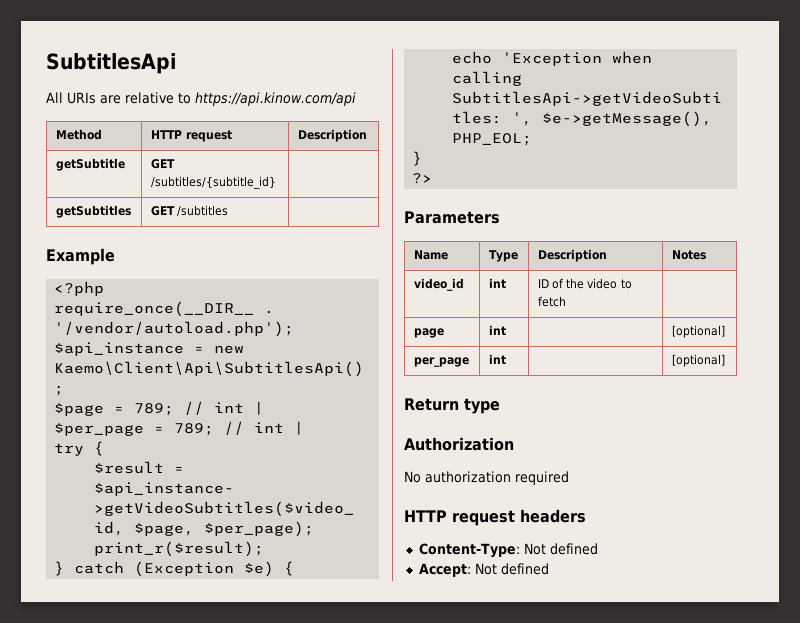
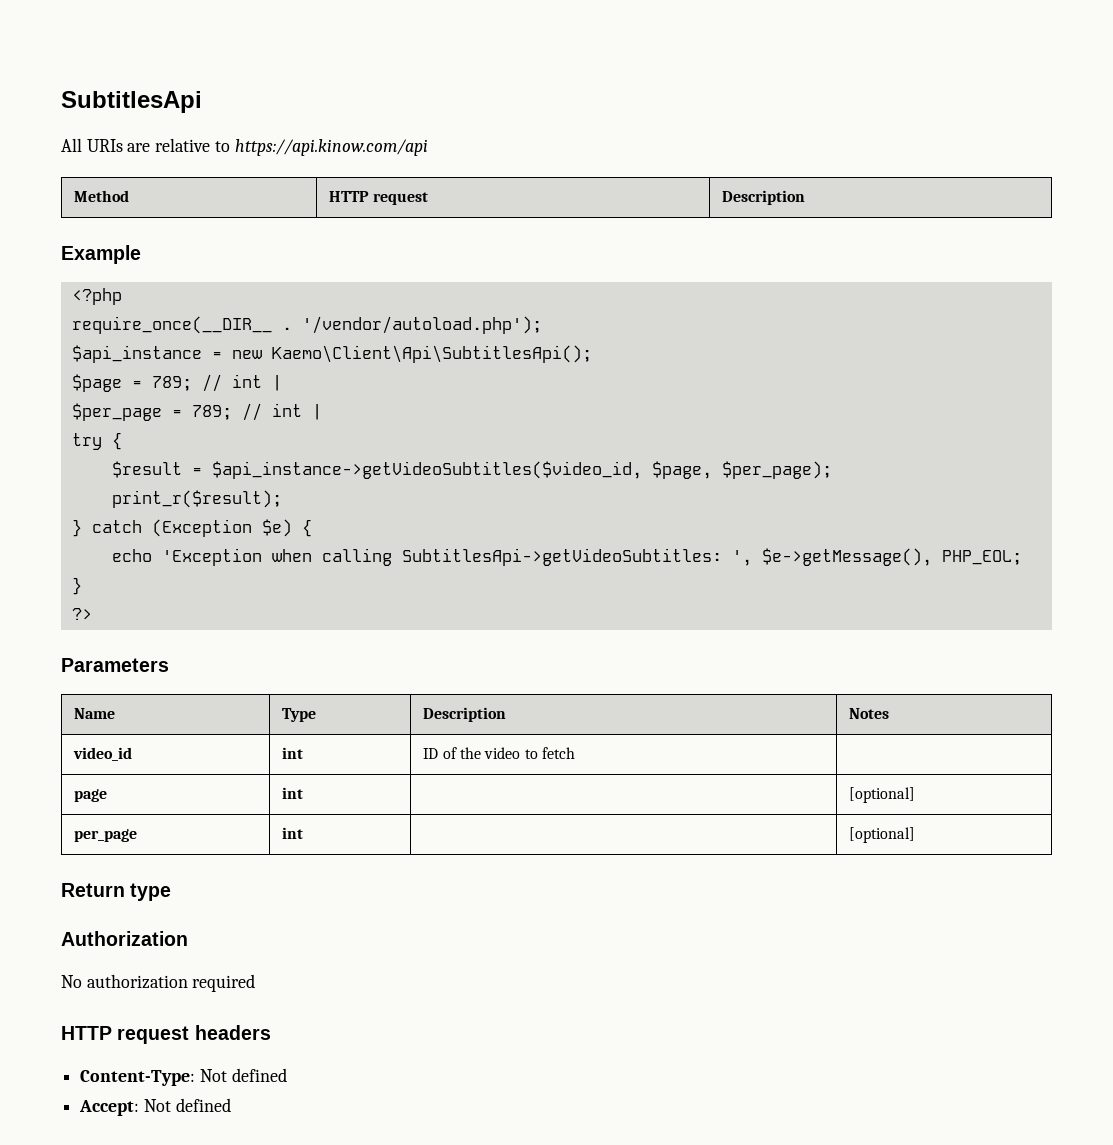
[55,158,125,171] [150,159,175,169] [150,176,276,189] [55,205,131,218] [150,205,228,217] // getSubtitle | GET /subtitles/{subtitle_id} | // getSubtitles | GET /subtitles | -> (806, 197) none

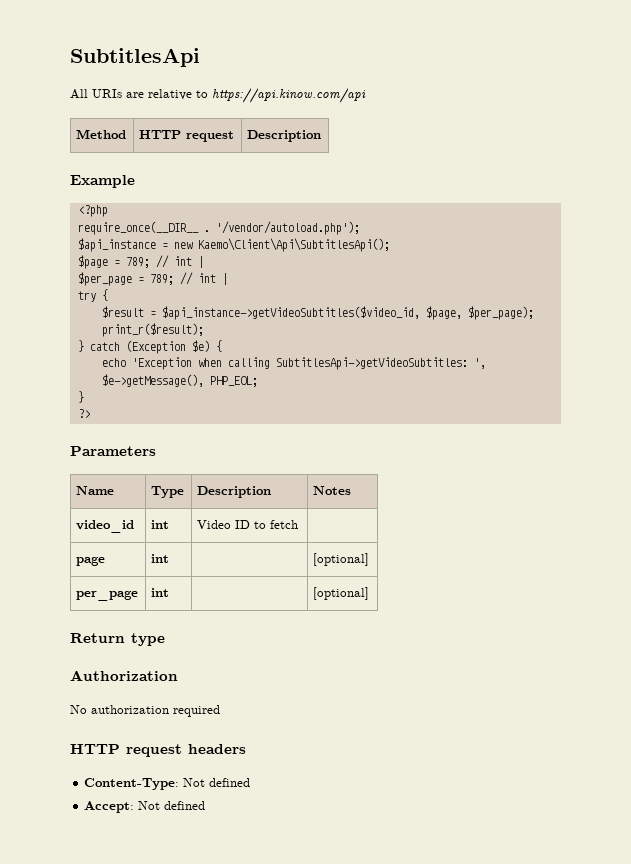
[423,747,521,759] ID of the video -> [197,520,251,529] Video ID

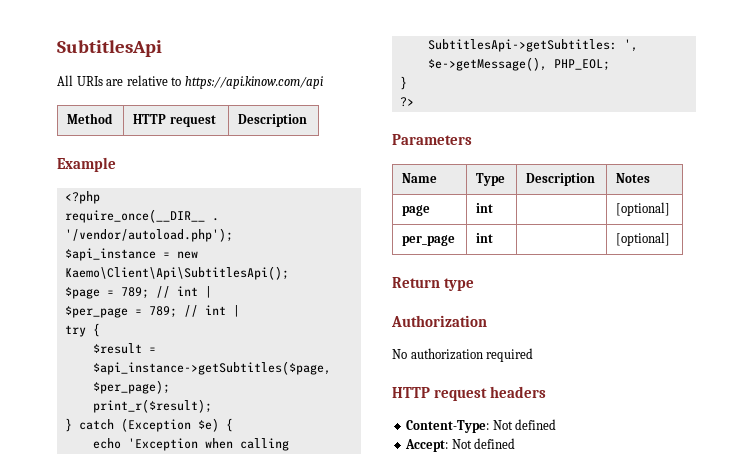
[161,306,462,320] $api_instance->getVideoSubtitles($video_id, $page, -> [92,361,331,375] $api_instance->getSubtitles($page,
[275,357,468,370] SubtitlesApi->getVideoSubtitles: -> [427,39,617,52] SubtitlesApi->getSubtitles:
[76,520,135,533] [151,520,170,529] [197,520,299,529] // video_id | int | Video ID to fetch | -> (651, 178) none

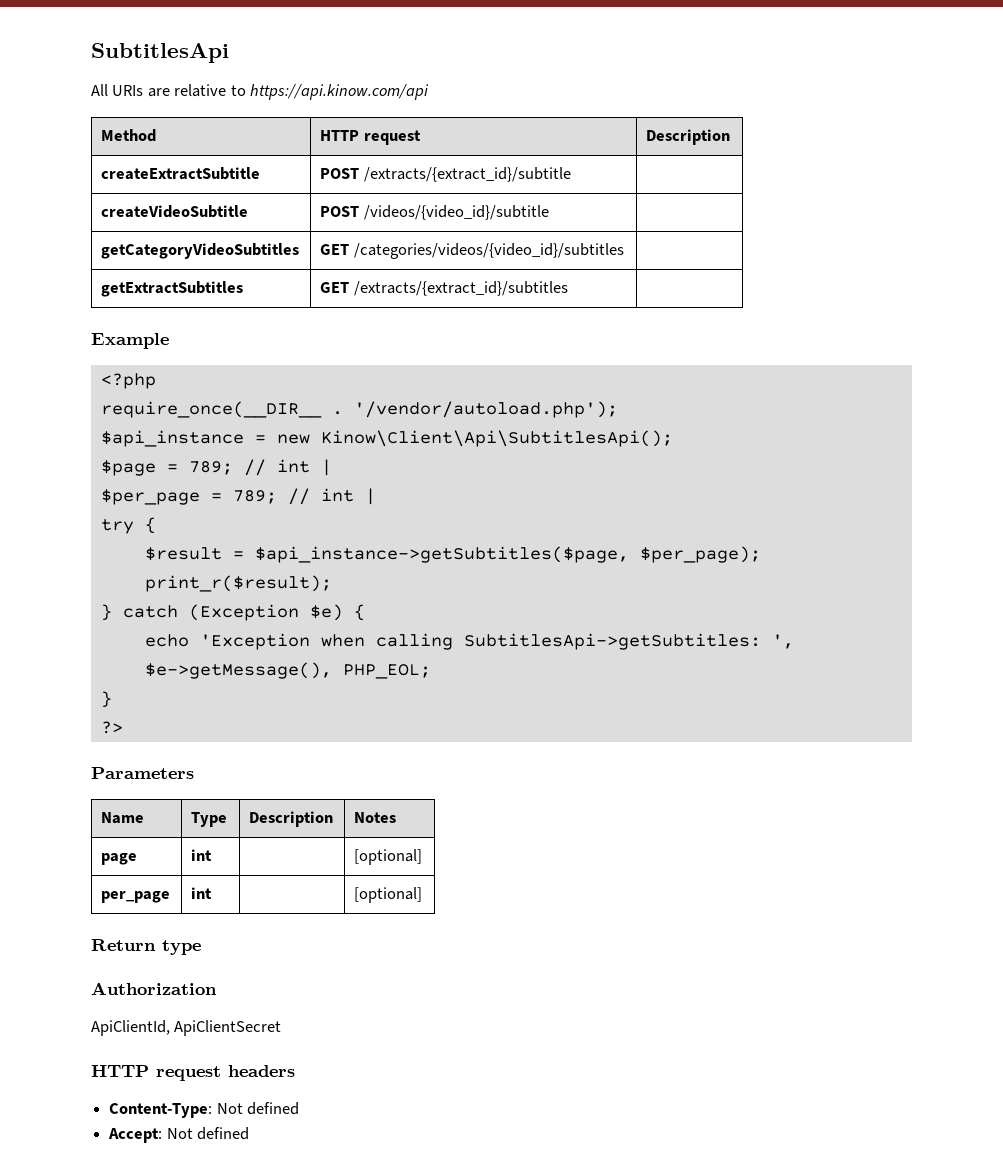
(308, 120) none -> [101,167,261,180] [320,167,571,182] [101,205,249,218] [320,205,549,220] [101,243,300,259] [320,243,624,259] [101,281,244,297] [320,281,568,296] // createExtractSubtitle | POST /extracts/{extract_id}/subtitle | // createVideoSubtitle | POST /videos/{video_id}/subtitle | // getCategoryVideoSubtitles | GET /categories/videos/{video_id}/subtitles | // getExtractSubtitles | GET /extracts/{extract_id}/subtitles |
[64,266,289,280] Kaemo\Client\Api\SubtitlesApi(); -> [320,430,673,447] Kinow\Client\Api\SubtitlesApi();
[392,348,534,362] No authorization required -> [91,1020,282,1036] ApiClientId, ApiClientSecret

